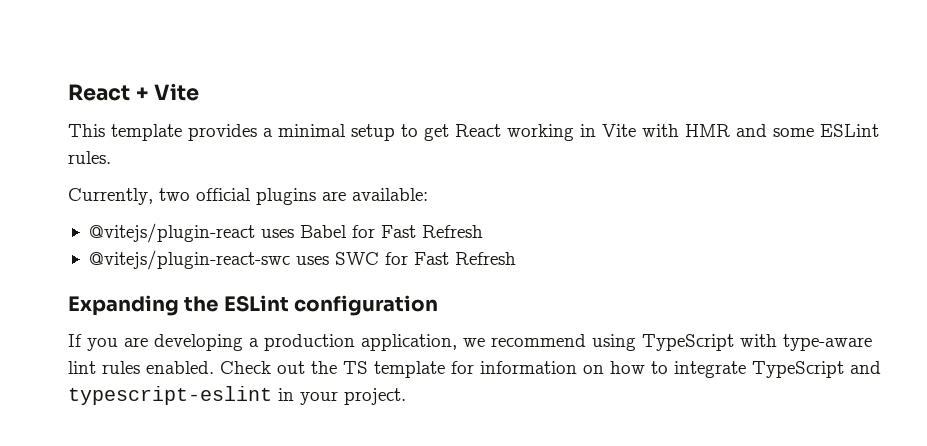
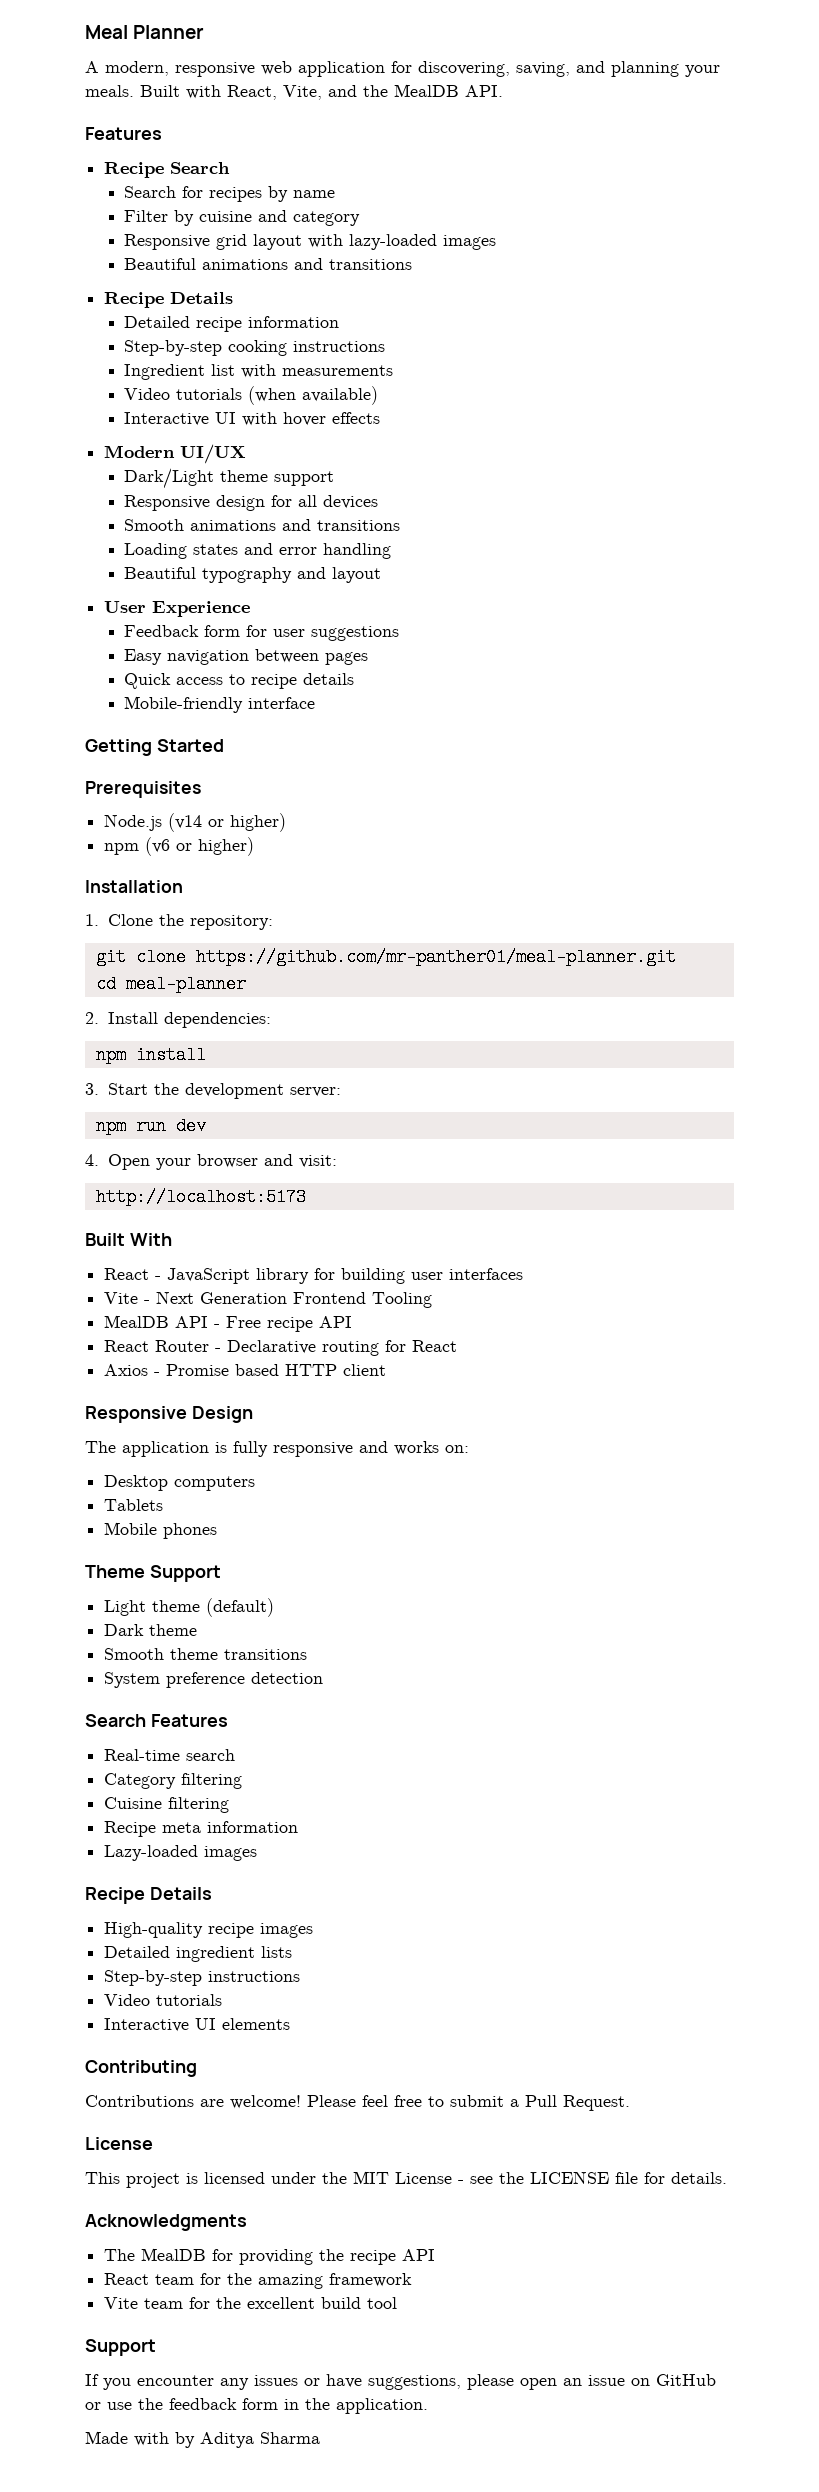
[68,83,200,101] [68,124,879,141] [68,151,111,164] [68,188,428,205] [88,223,483,243] [88,250,516,270] [68,295,439,316] [68,334,872,351] [68,361,881,378] [68,386,406,405] React + Vite // This template provides a minimal setup to get React working in Vite with HMR and some ESLint rules. // Currently, two official plugins are available: // @vitejs/plugin-react uses Babel for Fast Refresh // @vitejs/plugin-react-swc uses SWC for Fast Refresh // Expanding the ESLint configuration // If you are developing a production application, we recommend using TypeScript with type-aware lint rules enabled. Check out the TS template for information on how to integrate TypeScript and typescript-eslint in your project. -> [85,25,205,39] [85,61,720,77] [85,84,503,100] [85,127,162,140] [104,162,231,178] [124,186,336,202] [124,210,361,226] [124,234,497,250] [124,258,413,270] [104,292,234,308] [124,316,340,332] [124,340,386,356] [124,364,394,380] [124,386,379,405] [124,412,381,426] [104,444,247,464] [124,468,335,489] [124,495,379,511] [124,519,401,531] [124,543,392,559] [124,567,382,583] [104,601,251,617] [124,625,400,641] [124,649,369,665] [124,673,355,689] [124,696,316,713] [85,739,224,756] [85,781,201,798] [104,813,287,832] [104,837,255,856] [85,880,183,893] [85,914,273,930] [95,948,676,966] [95,975,246,993] [85,1012,271,1028] [95,1046,206,1064] [85,1083,341,1099] [95,1117,206,1135] [85,1154,337,1170] [95,1188,306,1206] [85,1233,172,1246] [104,1268,524,1284] [104,1291,433,1308] [104,1315,353,1332] [104,1340,458,1356] [104,1364,387,1376] [85,1406,253,1423] [85,1441,469,1457] [104,1475,256,1491] [104,1499,164,1511] [104,1522,218,1539] [85,1565,221,1582] [104,1598,275,1617] [104,1624,198,1636] [104,1648,308,1660] [104,1672,324,1688] [85,1714,228,1727] [104,1749,236,1761] [104,1773,243,1789] [104,1797,230,1813] [104,1821,299,1837] [104,1845,258,1861] [85,1887,212,1904] [104,1922,314,1938] [104,1946,293,1962] [104,1970,301,1986] [104,1994,223,2006] [104,2018,291,2032] [85,2060,197,2077] [85,2095,630,2111] [85,2137,153,2150] [85,2171,727,2188] [85,2214,247,2231] [104,2248,436,2265] [104,2273,413,2289] [104,2297,398,2309] [85,2339,156,2356] [85,2374,716,2390] [85,2398,428,2414] [85,2431,320,2448] Meal Planner // A modern, responsive web application for discovering, saving, and planning your meals. Built with React, Vite, and the MealDB API. // Features // Recipe Search // Search for recipes by name // Filter by cuisine and category // Responsive grid layout with lazy-loaded images // Beautiful animations and transitions // Recipe Details // Detailed recipe information // Step-by-step cooking instructions // Ingredient list with measurements // Video tutorials (when available) // Interactive UI with hover effects // Modern UI/UX // Dark/Light theme support // Responsive design for all devices // Smooth animations and transitions // Loading states and error handling // Beautiful typography and layout // User Experience // Feedback form for user suggestions // Easy navigation between pages // Quick access to recipe details // Mobile-friendly interface // Getting Started // Prerequisites // Node.js (v14 or higher) // npm (v6 or higher) // Installation // 1. Clone the repository: // git clone https://github.com/mr-panther01/meal-planner.git // cd meal-planner // 2. Install dependencies: // npm install // 3. Start the development server: // npm run dev // 4. Open your browser and visit: // http://localhost:5173 // Built With // React - JavaScript library for building user interfaces // Vite - Next Generation Frontend Tooling // MealDB API - Free recipe API // React Router - Declarative routing for React // Axios - Promise based HTTP client // Responsive Design // The application is fully responsive and works on: // Desktop computers // Tablets // Mobile phones // Theme Support // Light theme (default) // Dark theme // Smooth theme transitions // System preference detection // Search Features // Real-time search // Category filtering // Cuisine filtering // Recipe meta information // Lazy-loaded images // Recipe Details // High-quality recipe images // Detailed ingredient lists // Step-by-step instructions // Video tutorials // Interactive UI elements // Contributing // Contributions are welcome! Please feel free to submit a Pull Request. // License // This project is licensed under the MIT License - see the LICENSE file for details. // Acknowledgments // The MealDB for providing the recipe API // React team for the amazing framework // Vite team for the excellent build tool // Support // If you encounter any issues or have suggestions, please open an issue on GitHub or use the feedback form in the application. // Made with by Aditya Sharma

